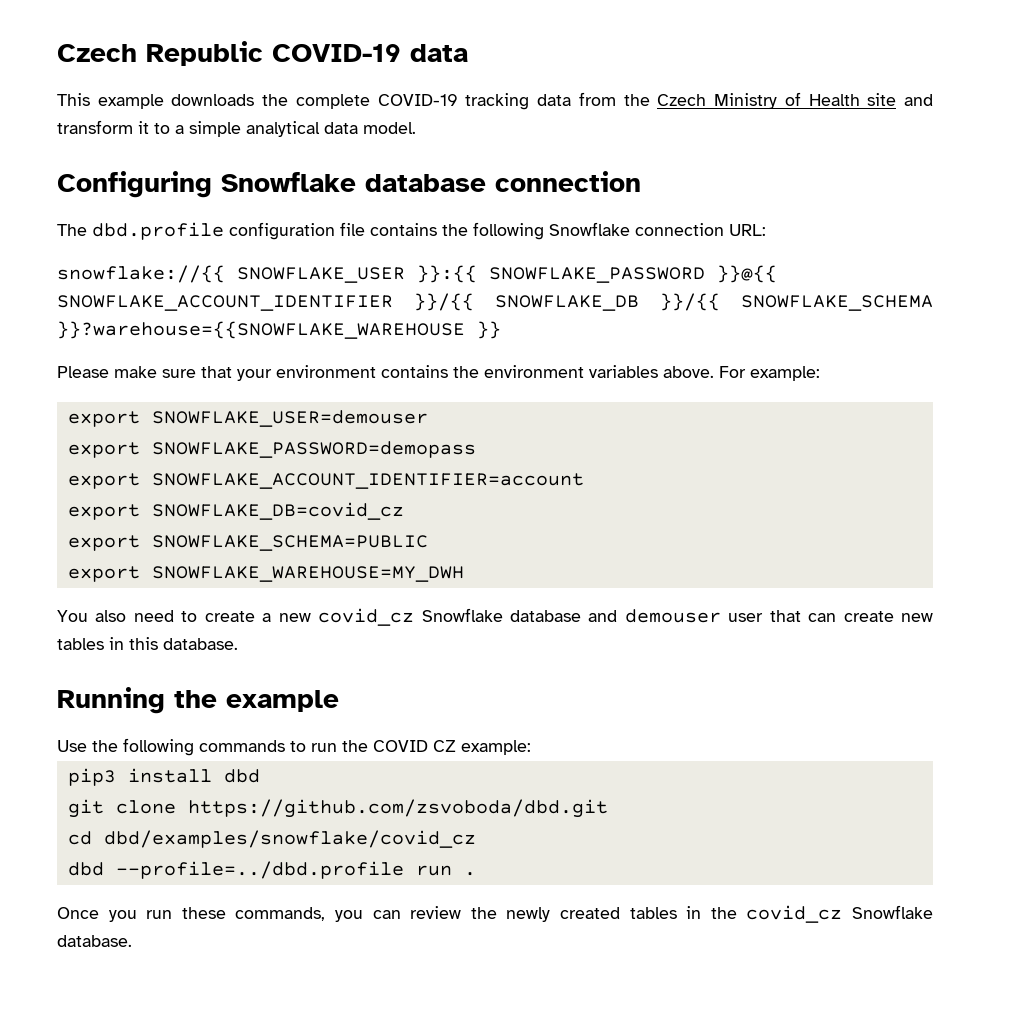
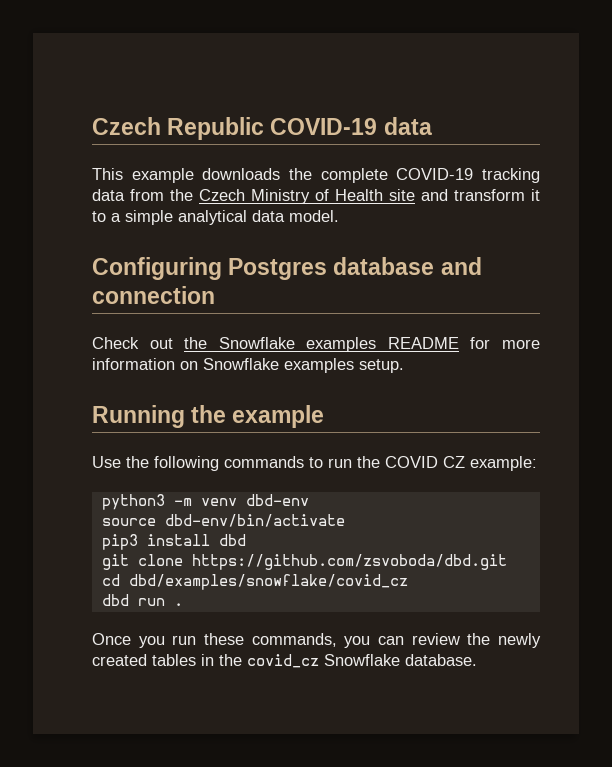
[221,171,641,192] [57,222,766,240] [57,265,777,283] [57,293,933,311] [57,321,501,339] [57,365,820,381] [67,410,428,427] [67,441,476,458] [67,473,584,489] [67,502,404,520] [67,535,428,551] [67,566,464,582] [57,608,933,626] [57,637,238,650] Snowflake database connection // The dbd.profile configuration file contains the following Snowflake connection URL: // snowflake://{{ SNOWFLAKE_USER }}:{{ SNOWFLAKE_PASSWORD }}@{{ SNOWFLAKE_ACCOUNT_IDENTIFIER }}/{{ SNOWFLAKE_DB }}/{{ SNOWFLAKE_SCHEMA }}?warehouse={{SNOWFLAKE_WAREHOUSE }} // Please make sure that your environment contains the environment variables above. For example: // export SNOWFLAKE_USER=demouser // export SNOWFLAKE_PASSWORD=demopass // export SNOWFLAKE_ACCOUNT_IDENTIFIER=account // export SNOWFLAKE_DB=covid_cz // export SNOWFLAKE_SCHEMA=PUBLIC // export SNOWFLAKE_WAREHOUSE=MY_DWH // You also need to create a new covid_cz Snowflake database and demouser user that can create new tables in this database. -> [228,257,482,280] [92,286,215,304] [92,337,540,352] [92,358,404,373] Postgres database and connection // Check out the Snowflake examples README for more information on Snowflake examples setup.
(531, 747) none -> [101,494,309,510] [101,514,345,527] // python3 -m venv dbd-env // source dbd-env/bin/activate
[115,861,404,879] --profile=../dbd.profile -> (129, 600) none

